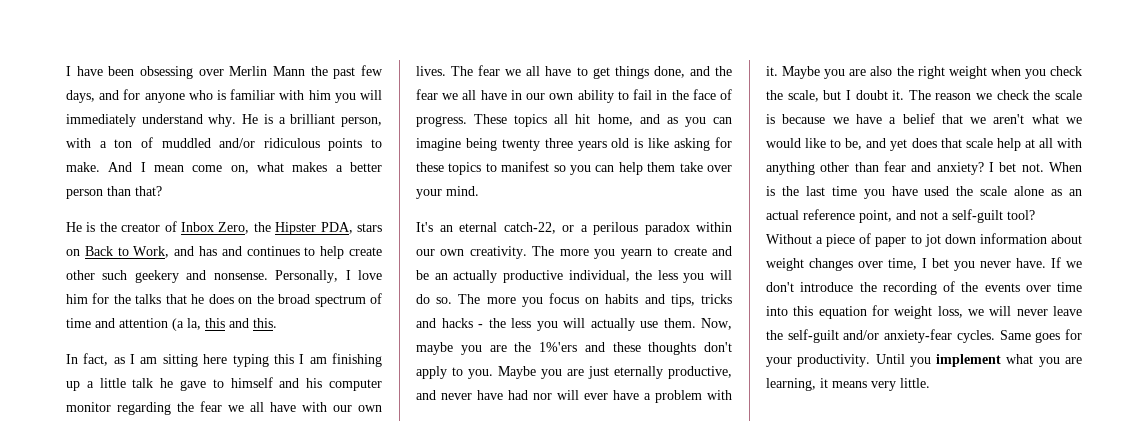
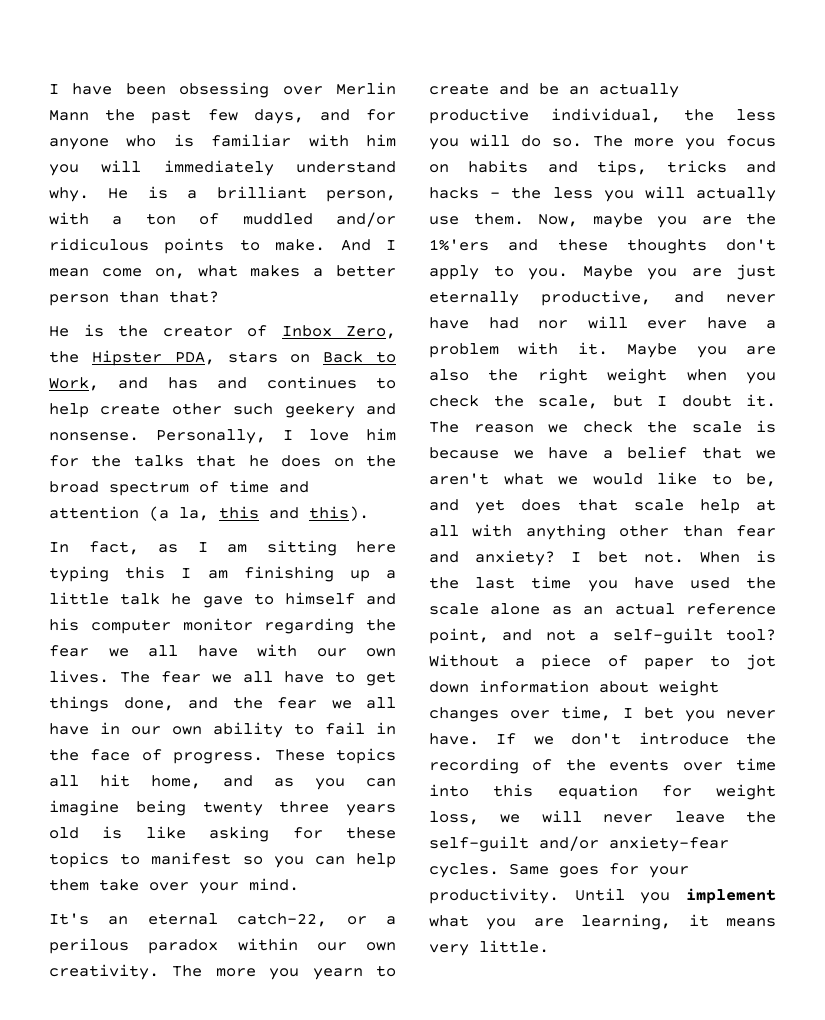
[253,318,277,328] this. -> [309,506,369,521] this).

